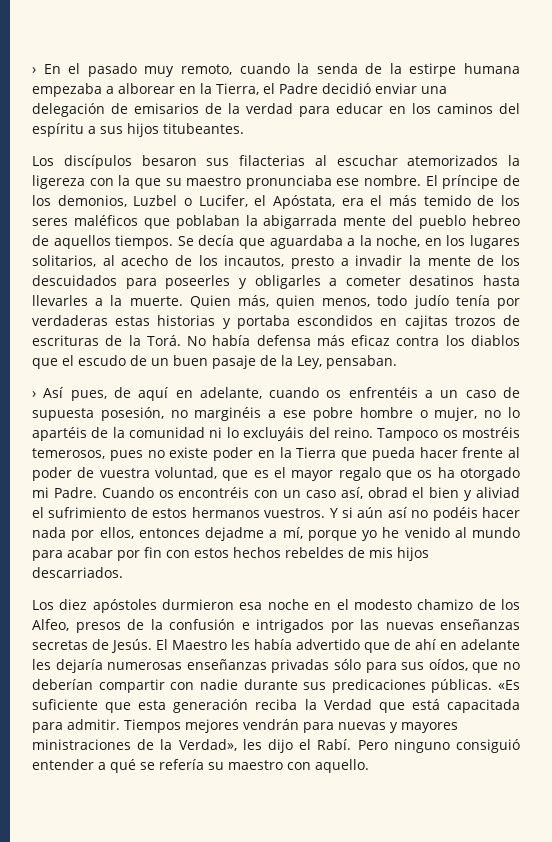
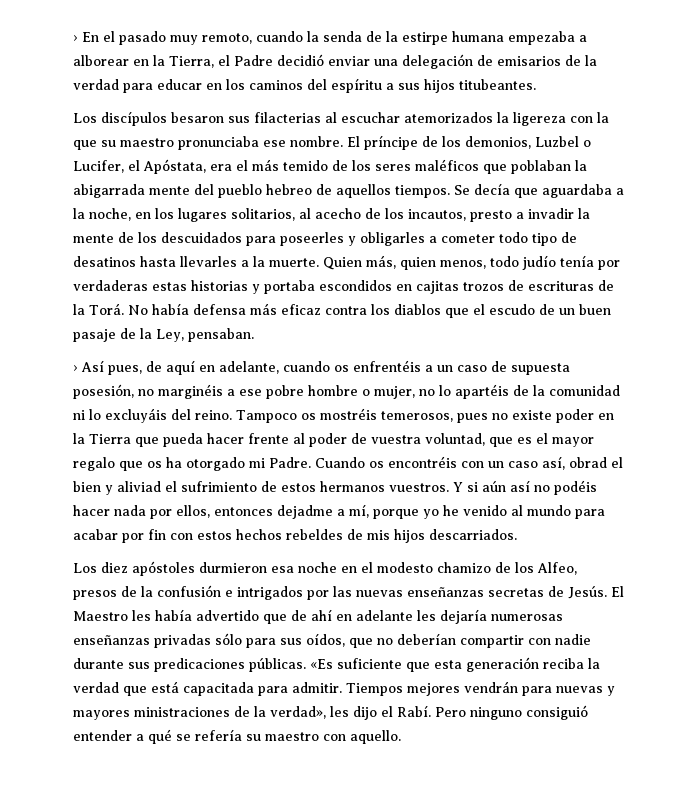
(401, 281) none -> [499,232,577,246] todo tipo de
[323,699,372,710] Verdad -> [73,682,119,693] verdad
[178,739,237,751] Verdad», -> [270,706,326,719] verdad»,

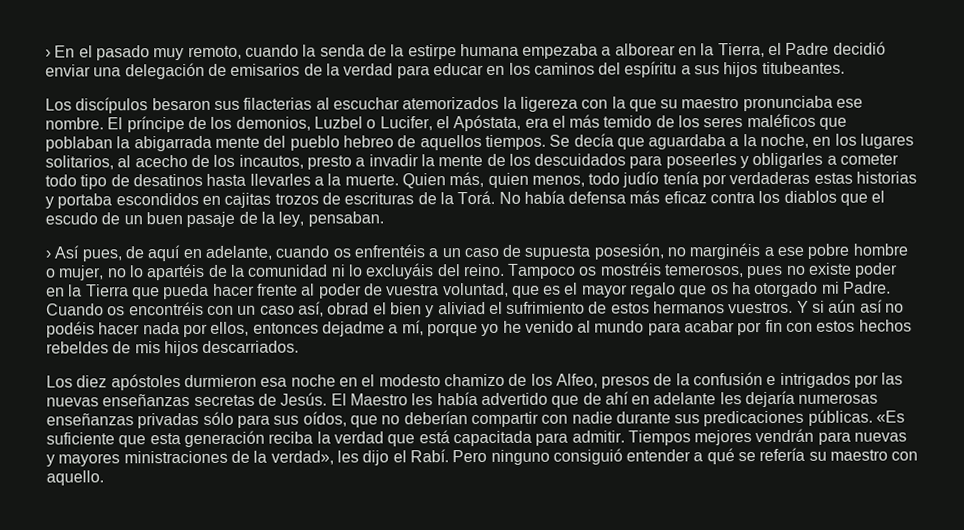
[156,329,184,342] Ley, -> [278,211,305,227] ley,

